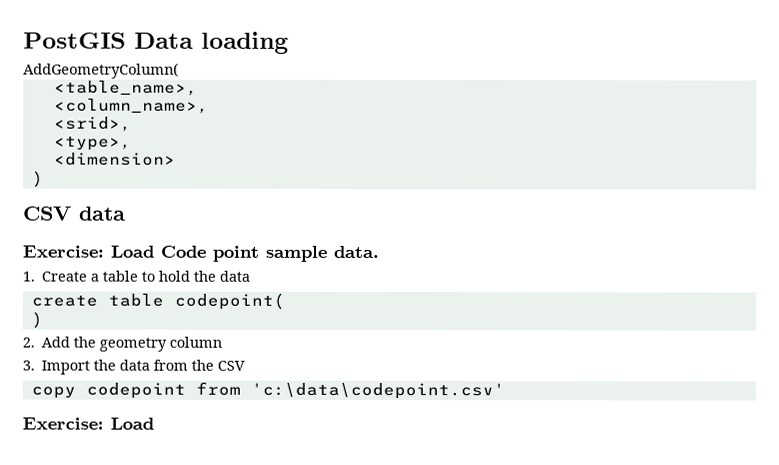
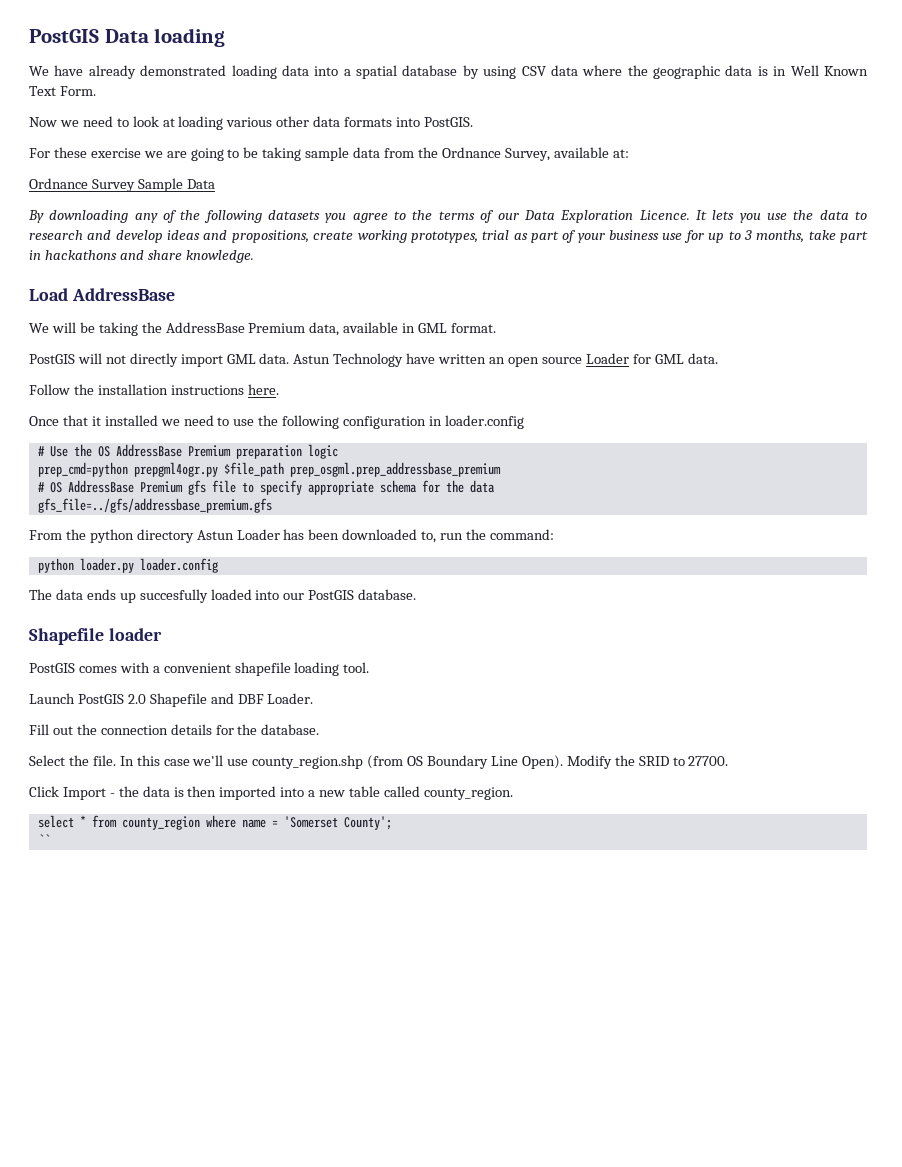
[23,62,179,79] [53,80,198,96] [53,98,209,114] [53,116,132,132] [53,136,132,151] [53,152,176,166] [31,170,44,188] [23,206,126,221] [22,245,379,262] [22,270,251,282] [30,292,285,310] [30,311,43,329] [22,336,223,352] [22,359,246,375] [30,381,505,400] [22,417,154,430] AddGeometryColumn( // <table_name>, // <column_name>, // <srid>, // <type>, // <dimension> // ) // CSV data // Exercise: Load Code point sample data. // 1. Create a table to hold the data // create table codepoint( // ) // 2. Add the geometry column // 3. Import the data from the CSV // copy codepoint from 'c:\data\codepoint.csv' // Exercise: Load -> [29,65,869,79] [29,86,96,96] [29,116,473,130] [29,147,629,161] [29,178,215,192] [28,210,867,223] [29,230,869,243] [29,250,254,263] [29,288,175,301] [29,322,497,336] [29,353,718,367] [29,384,279,395] [29,415,524,429] [37,444,338,459] [37,462,501,477] [37,480,495,495] [37,498,272,513] [29,529,554,543] [37,558,218,573] [29,589,417,603] [29,628,162,645] [29,662,370,676] [29,693,314,707] [29,724,320,735] [29,755,729,769] [29,786,513,800] [37,815,392,830] [37,834,50,845] We have already demonstrated loading data into a spatial database by using CSV data where the geographic data is in Well Known Text Form. // Now we need to look at loading various other data formats into PostGIS. // For these exercise we are going to be taking sample data from the Ordnance Survey, available at: // Ordnance Survey Sample Data // By downloading any of the following datasets you agree to the terms of our Data Exploration Licence. It lets you use the data to research and develop ideas and propositions, create working prototypes, trial as part of your business use for up to 3 months, take part in hackathons and share knowledge. // Load AddressBase // We will be taking the AddressBase Premium data, available in GML format. // PostGIS will not directly import GML data. Astun Technology have written an open source Loader for GML data. // Follow the installation instructions here. // Once that it installed we need to use the following configuration in loader.config // # Use the OS AddressBase Premium preparation logic // prep_cmd=python prepgml4ogr.py $file_path prep_osgml.prep_addressbase_premium // # OS AddressBase Premium gfs file to specify appropriate schema for the data // gfs_file=../gfs/addressbase_premium.gfs // From the python directory Astun Loader has been downloaded to, run the command: // python loader.py loader.config // The data ends up succesfully loaded into our PostGIS database. // Shapefile loader // PostGIS comes with a convenient shapefile loading tool. // Launch PostGIS 2.0 Shapefile and DBF Loader. // Fill out the connection details for the database. // Select the file. In this case we'll use county_region.shp (from OS Boundary Line Open). Modify the SRID to 27700. // Click Import - the data is then imported into a new table called county_region. // select * from county_region where name = 'Somerset County'; // ``

